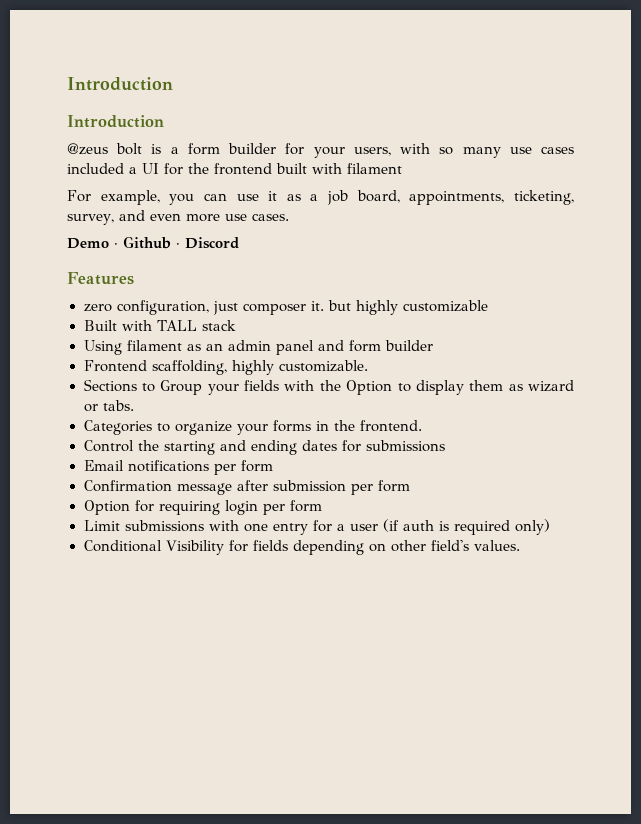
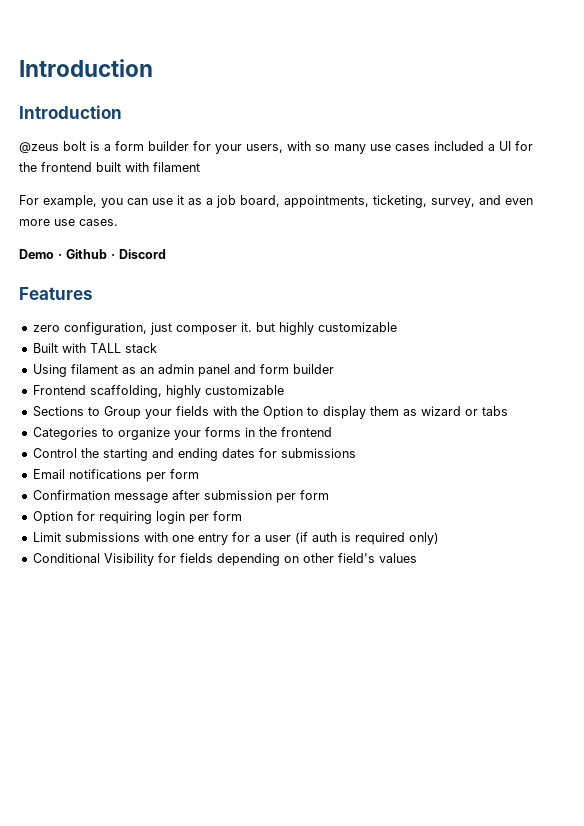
[278,360,368,372] customizable. -> [204,385,284,395] customizable
[102,400,134,411] tabs. -> [481,406,508,416] tabs
[359,420,422,432] frontend. -> [280,427,332,437] frontend
[473,540,520,551] values. -> [378,553,417,563] values

